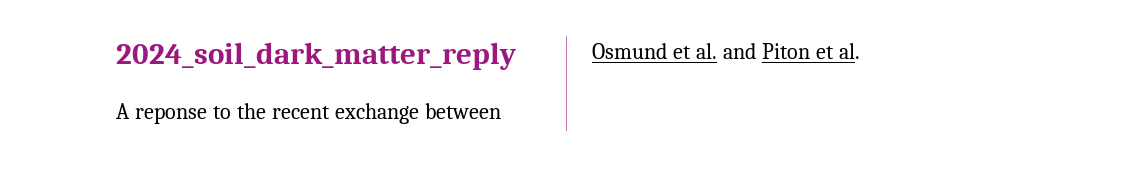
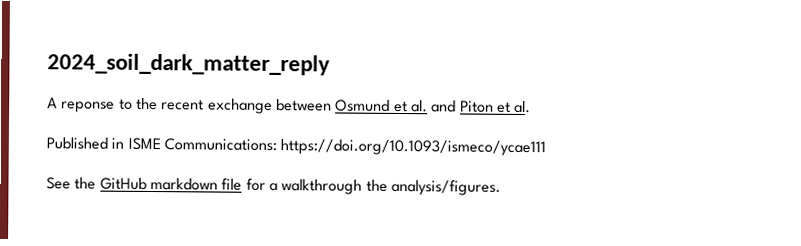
(860, 51) none -> [46,137,547,157] [46,177,501,196] // Published in ISME Communications: https://doi.org/10.1093/ismeco/ycae111 // See the GitHub markdown file for a walkthrough the analysis/figures.

